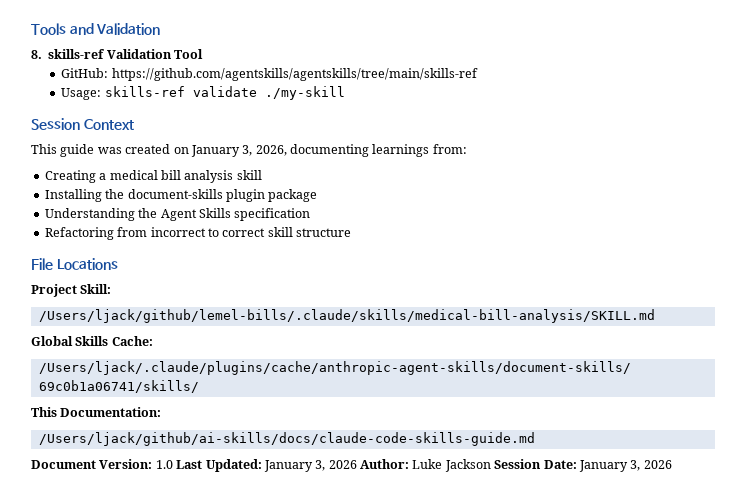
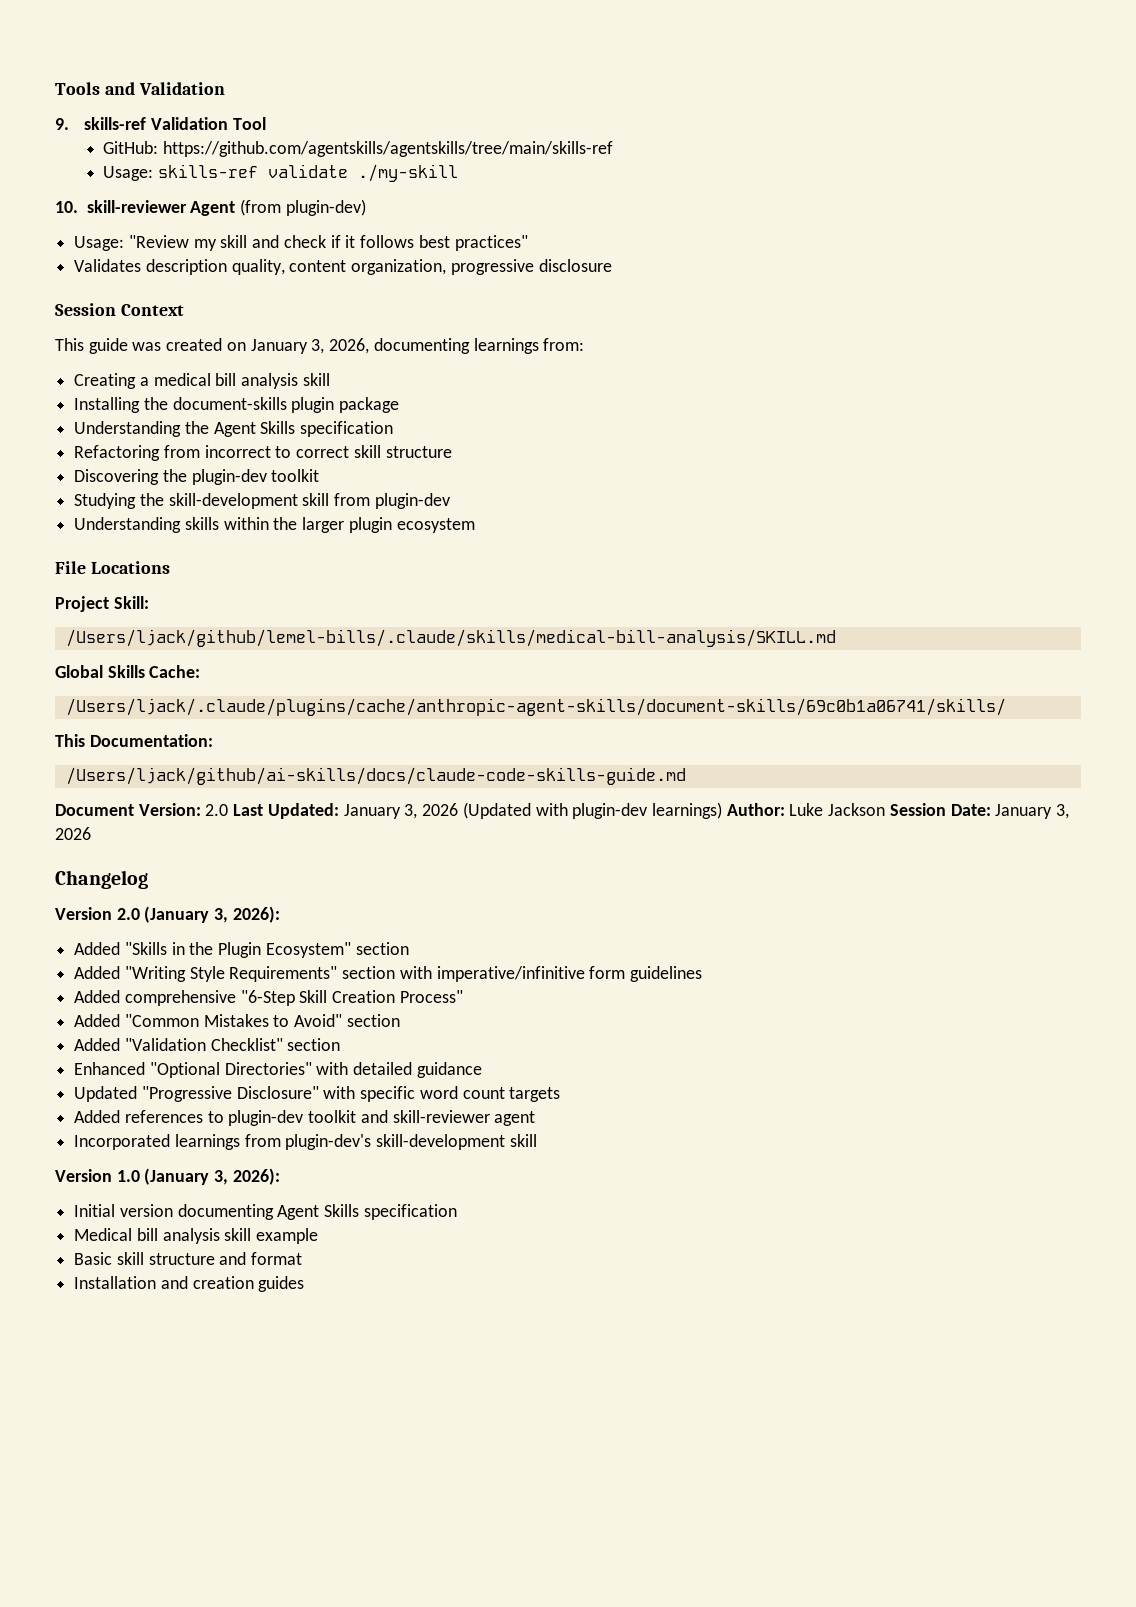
[31,50,42,59] 8. -> [55,118,69,130] 9.
(345, 93) none -> [55,199,366,216] [74,235,528,251] [74,259,612,275] // 10. skill-reviewer Agent (from plugin-dev) // Usage: "Review my skill and check if it follows best practices" // Validates description quality, content organization, progressive disclosure
(351, 232) none -> [74,469,320,485] [74,493,450,509] [74,517,475,533] // Discovering the plugin-dev toolkit // Studying the skill-development skill from plugin-dev // Understanding skills within the larger plugin ecosystem
[155,460,173,469] 1.0 -> [205,804,229,816] 2.0
(357, 464) none -> [462,802,722,819] (Updated with plugin-dev learnings)
(672, 464) none -> [55,870,148,889] [55,906,280,923] [74,942,409,958] [74,966,703,982] [74,990,463,1006] [74,1014,400,1027] [74,1038,341,1051] [74,1062,482,1078] [74,1086,561,1102] [74,1110,536,1126] [74,1134,537,1150] [55,1168,280,1185] [74,1204,457,1220] [74,1228,319,1244] [74,1252,303,1265] [74,1276,305,1292] // Changelog // Version 2.0 (January 3, 2026): // Added "Skills in the Plugin Ecosystem" section // Added "Writing Style Requirements" section with imperative/infinitive form guidelines // Added comprehensive "6-Step Skill Creation Process" // Added "Common Mistakes to Avoid" section // Added "Validation Checklist" section // Enhanced "Optional Directories" with detailed guidance // Updated "Progressive Disclosure" with specific word count targets // Added references to plugin-dev toolkit and skill-reviewer agent // Incorporated learnings from plugin-dev's skill-development skill // Version 1.0 (January 3, 2026): // Initial version documenting Agent Skills specification // Medical bill analysis skill example // Basic skill structure and format // Installation and creation guides

